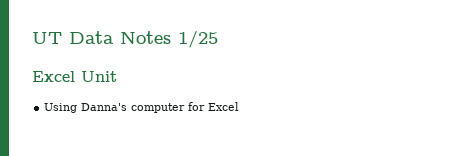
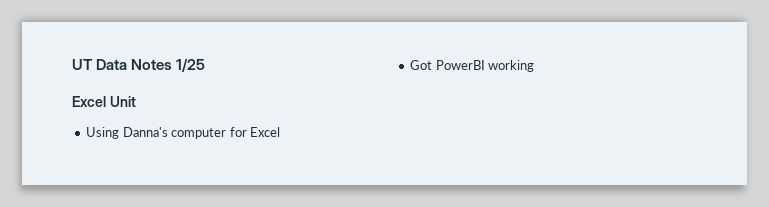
(240, 106) none -> [410,60,535,72] // Got PowerBI working

